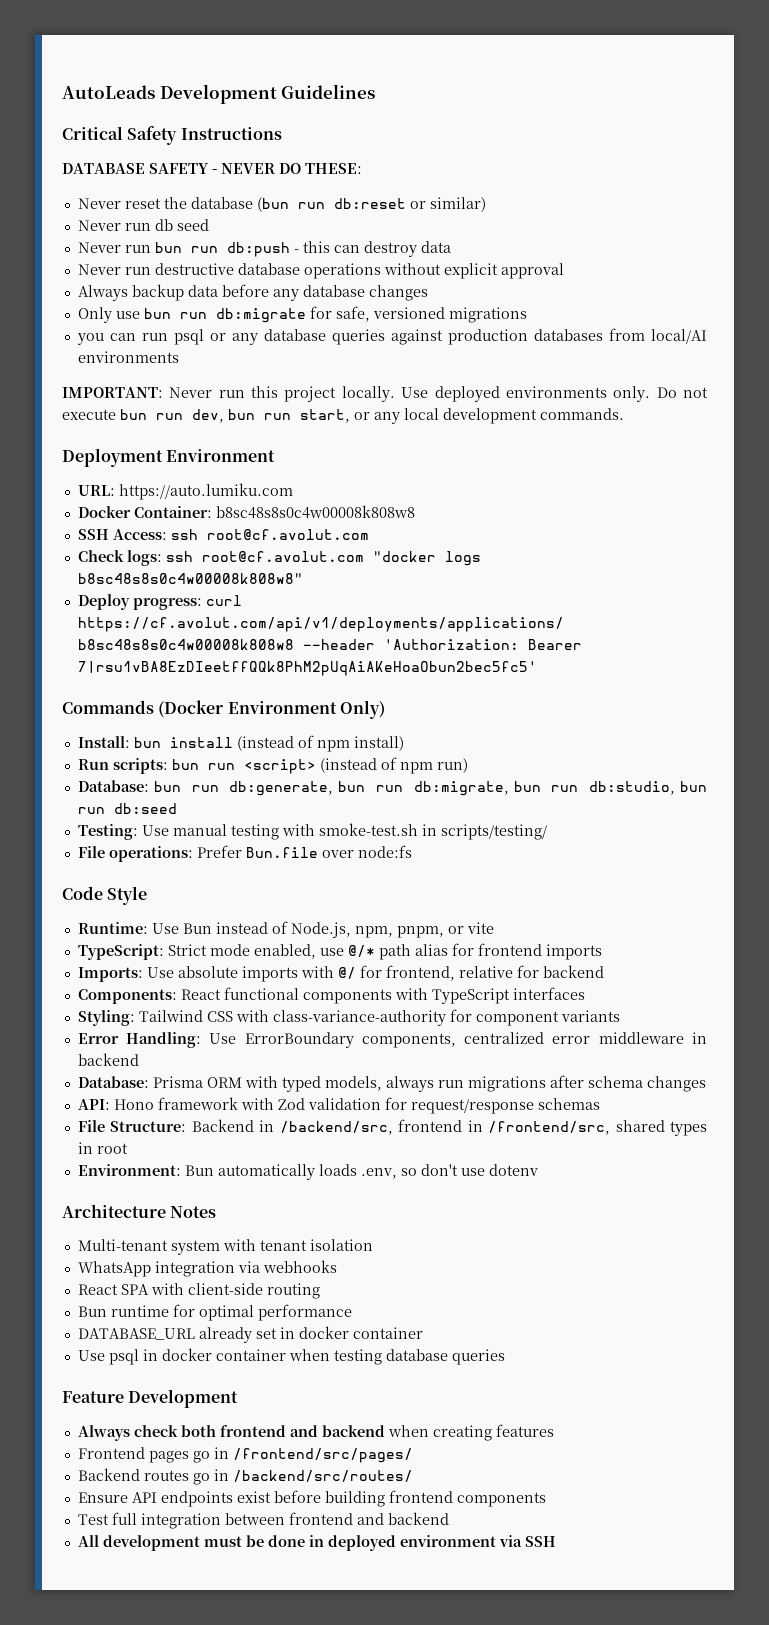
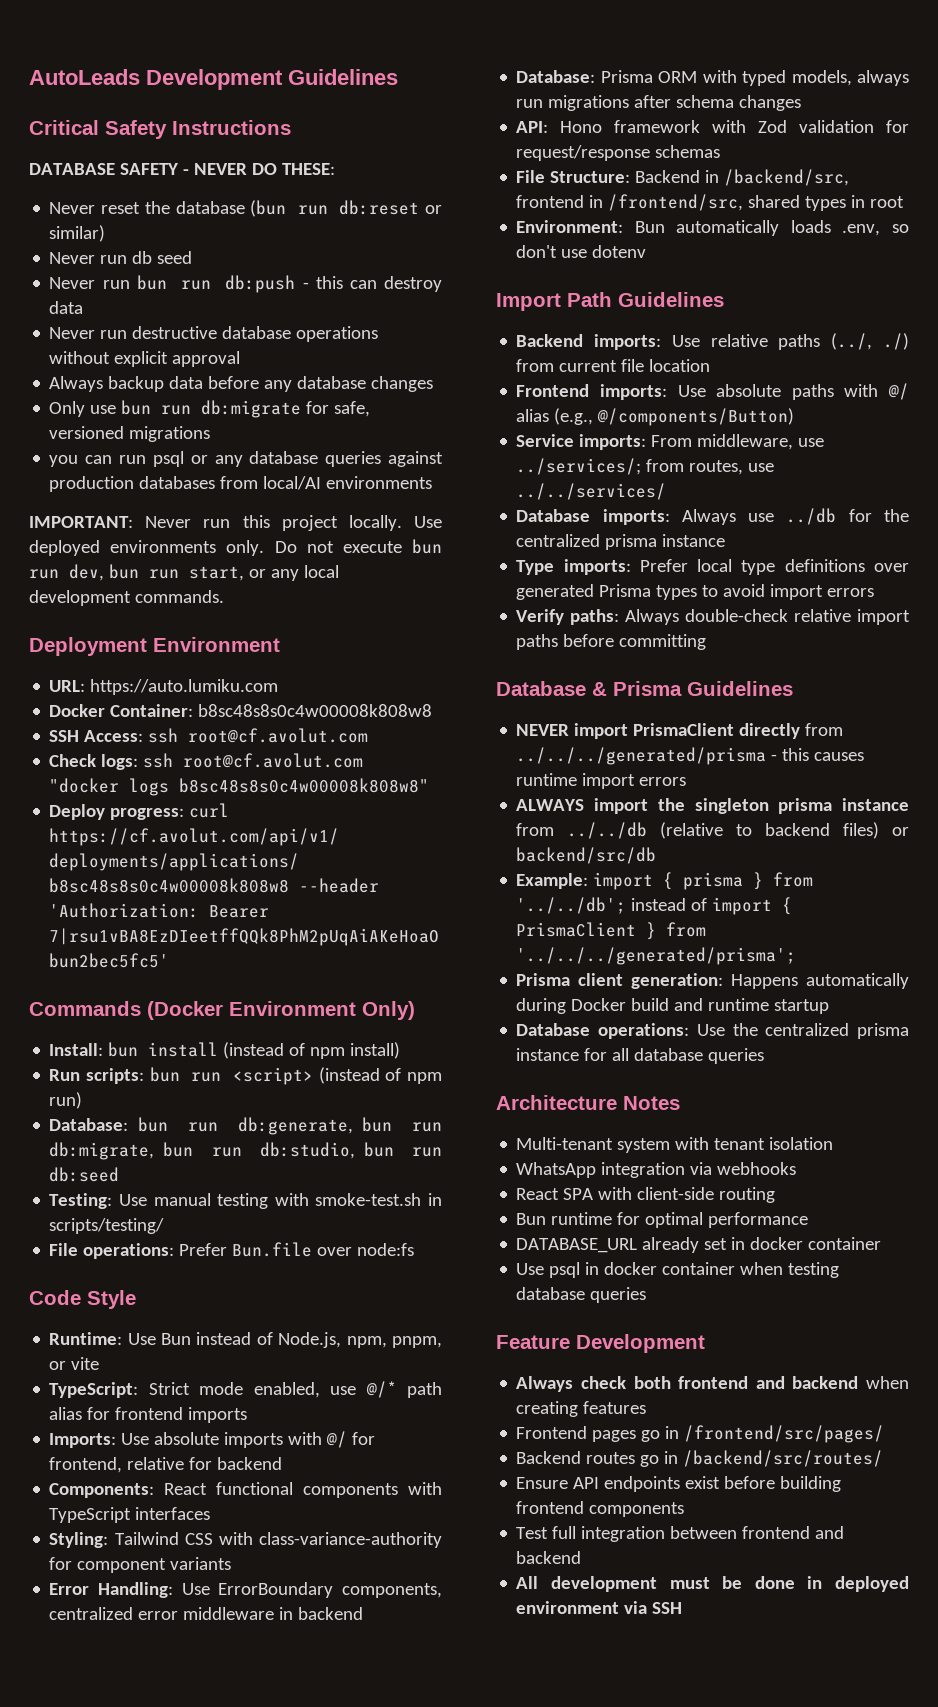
(538, 1170) none -> [496,292,724,311] [516,333,909,350] [516,359,711,372] [516,383,909,400] [516,408,795,426] [516,434,825,450] [516,458,775,475] [516,483,667,500] [516,508,909,525] [516,534,726,550] [516,559,909,575] [516,584,875,600] [516,609,910,625] [516,634,707,650] [496,681,793,696] [516,723,844,739] [516,747,865,765] [516,773,687,789] [516,798,909,814] [516,822,909,839] [516,847,657,864] [516,872,814,890] [516,897,793,915] [516,922,707,940] [516,947,797,965] [516,973,909,989] [516,998,830,1014] [516,1023,909,1039] [516,1048,765,1064] // Import Path Guidelines // Backend imports: Use relative paths (../, ./) from current file location // Frontend imports: Use absolute paths with @/ alias (e.g., @/components/Button) // Service imports: From middleware, use ../services/; from routes, use ../../services/ // Database imports: Always use ../db for the centralized prisma instance // Type imports: Prefer local type definitions over generated Prisma types to avoid import errors // Verify paths: Always double-check relative import paths before committing // Database & Prisma Guidelines // NEVER import PrismaClient directly from ../../../generated/prisma - this causes runtime import errors // ALWAYS import the singleton prisma instance from ../../db (relative to backend files) or backend/src/db // Example: import { prisma } from '../../db'; instead of import { PrismaClient } from '../../../generated/prisma'; // Prisma client generation: Happens automatically during Docker build and runtime startup // Database operations: Use the centralized prisma instance for all database queries

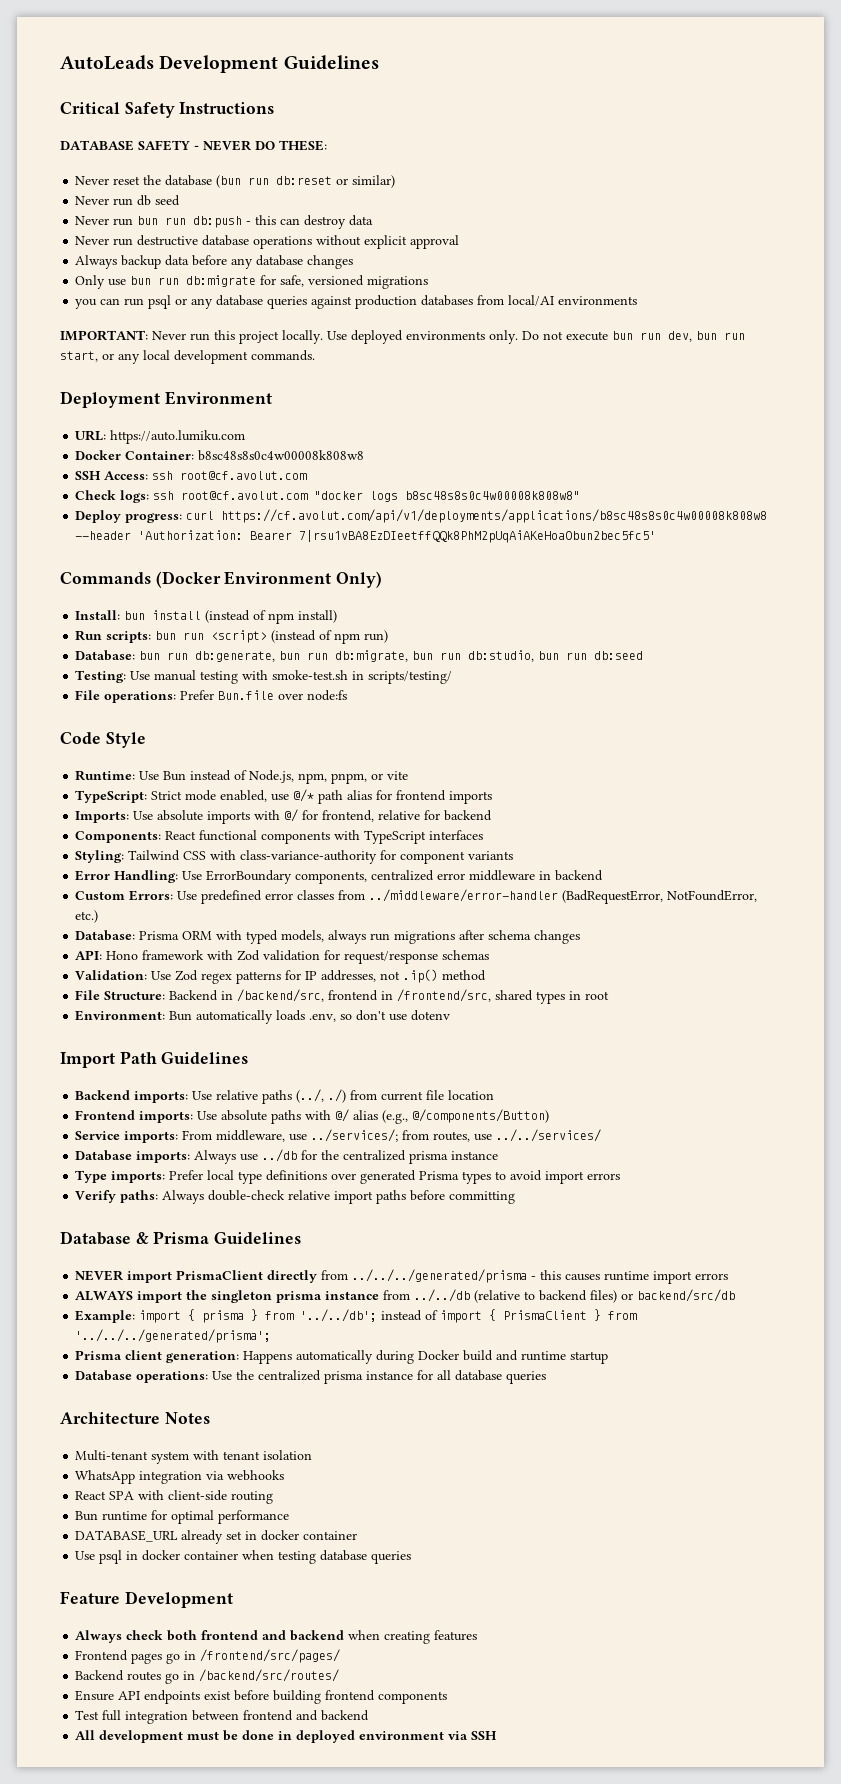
(364, 1613) none -> [75,889,758,904] [75,910,99,923] // Custom Errors: Use predefined error classes from ../middleware/error-handler (BadRequestError, NotFoundError, etc.)
(721, 151) none -> [75,969,487,984] // Validation: Use Zod regex patterns for IP addresses, not .ip() method

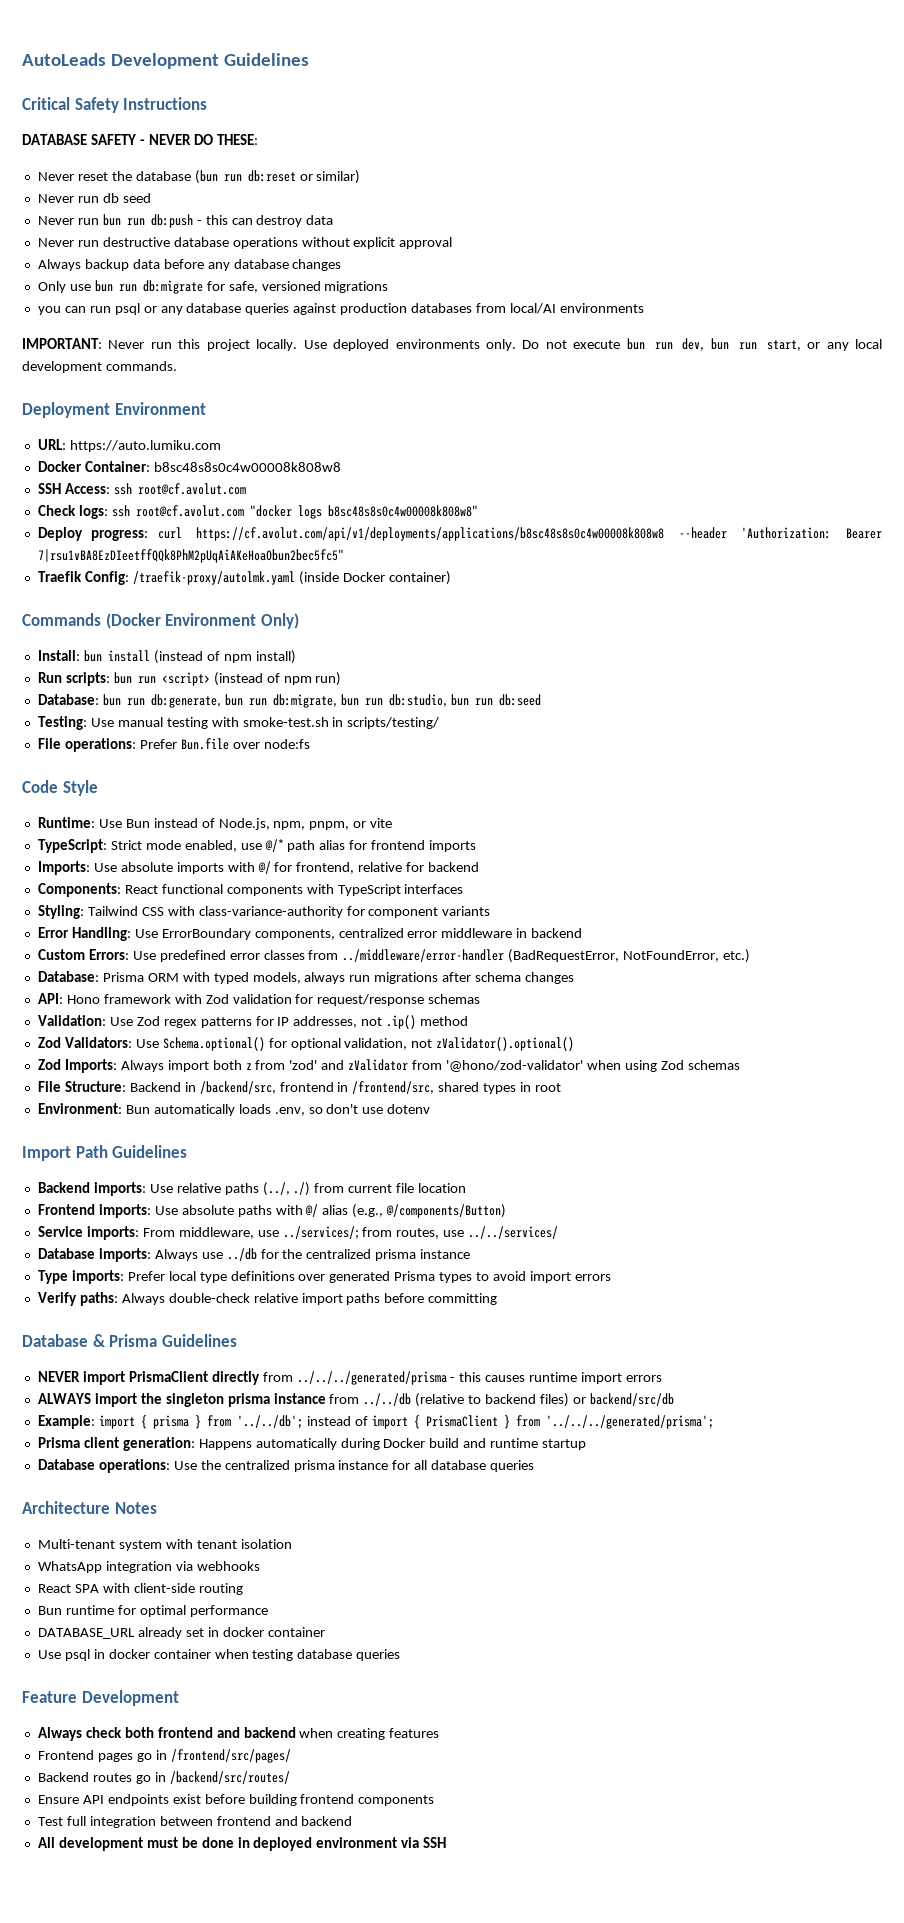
[299,530,657,543] 7|rsu1vBA8EzDIeetffQQk8PhM2pUqAiAKeHoaObun2bec5fc5' -> [37,549,344,563] [37,571,451,585] 7|rsu1vBA8EzDIeetffQQk8PhM2pUqAiAKeHoaObun2bec5fc5" // Traefik Config: /traefik-proxy/autolmk.yaml (inside Docker container)
(487, 975) none -> [37,1037,575,1051] [37,1059,740,1073] // Zod Validators: Use Schema.optional() for optional validation, not zValidator().optional() // Zod Imports: Always import both z from 'zod' and zValidator from '@hono/zod-validator' when using Zod schemas

